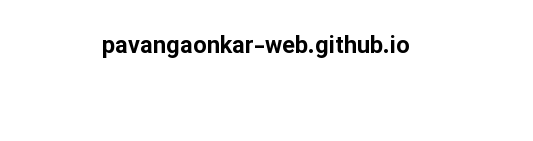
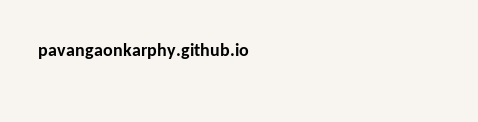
[102,35,410,58] pavangaonkar-web.github.io -> [38,43,249,59] pavangaonkarphy.github.io

